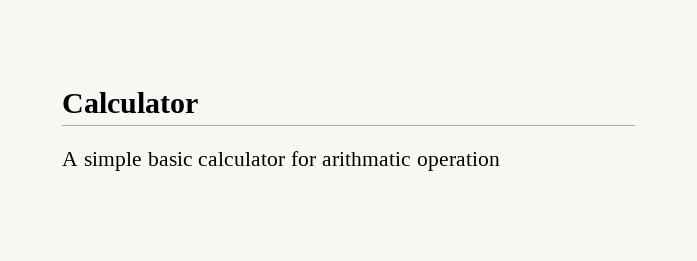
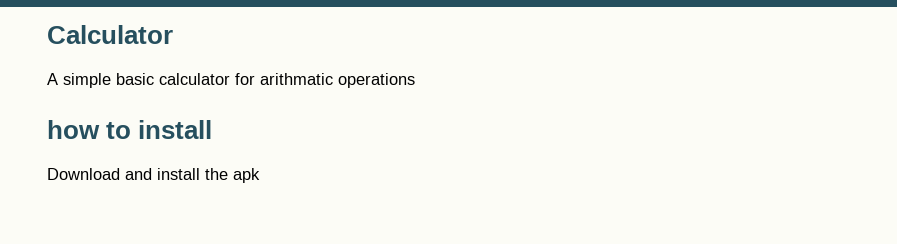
[416,152,500,171] operation -> [338,73,415,88] [47,120,213,139] [47,168,260,183] operations // how to install // Download and install the apk

